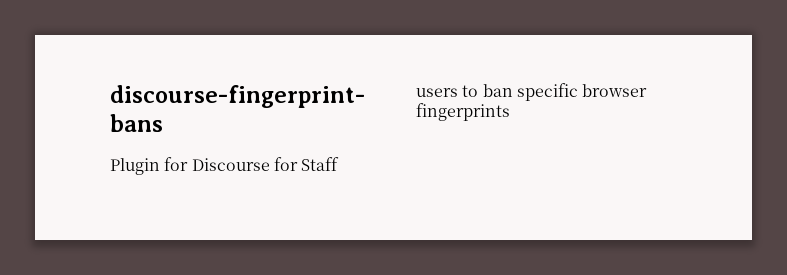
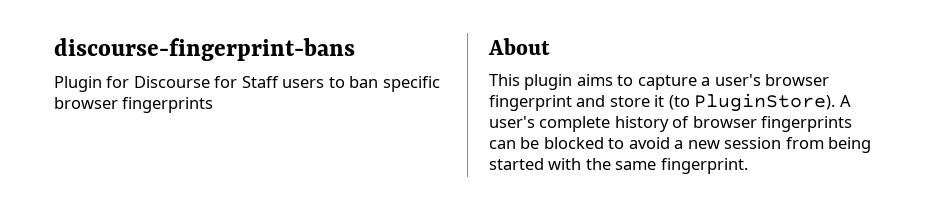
(510, 112) none -> [488,38,550,55] [489,74,830,90] [489,93,851,112] [489,116,853,132] [489,137,872,153] [489,158,748,174] // About // This plugin aims to capture a user's browser fingerprint and store it (to PluginStore). A user's complete history of browser fingerprints can be blocked to avoid a new session from being started with the same fingerprint.

